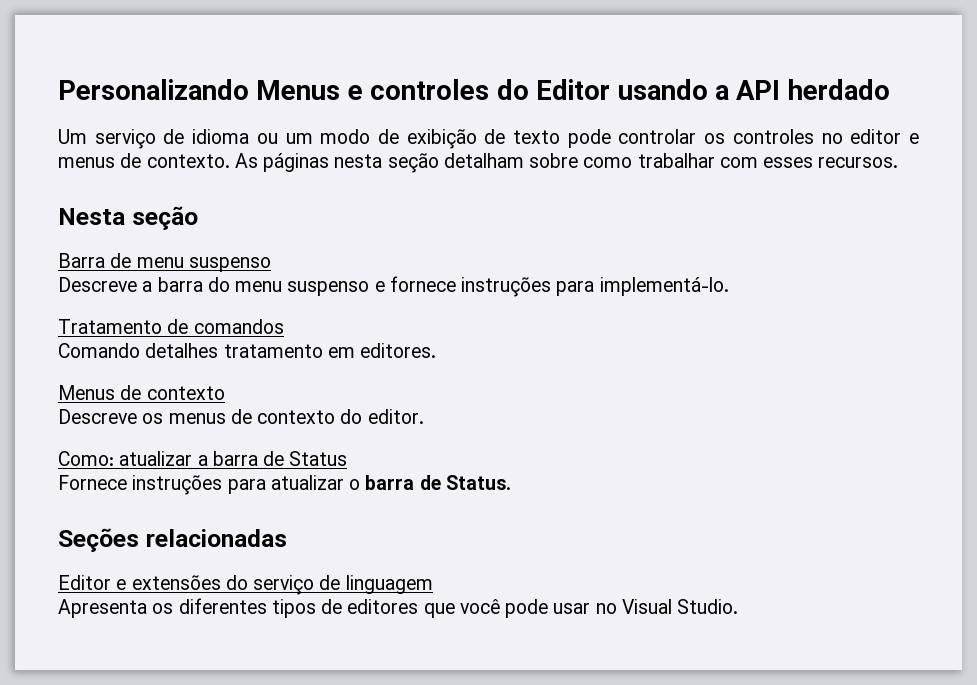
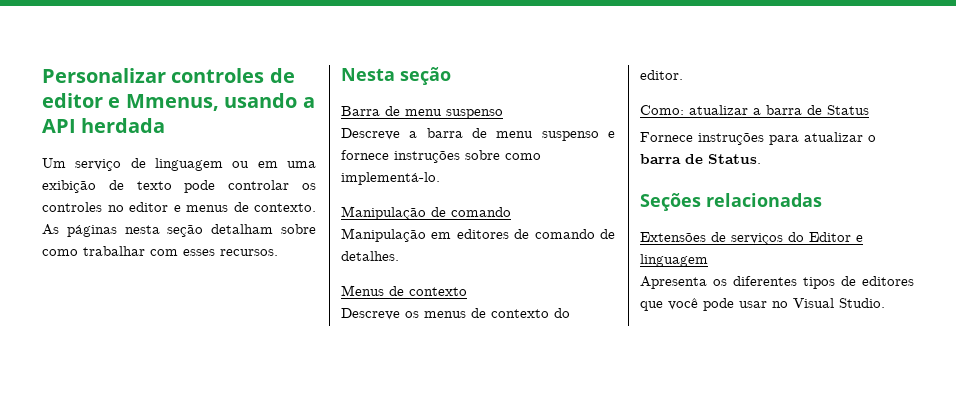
[58,79,611,100] Personalizando Menus e controles do Editor -> [42,68,295,83] [42,93,219,111] Personalizar controles de editor e Mmenus,
[787,79,890,100] herdado -> [81,118,166,133] herdada
[192,129,399,144] idioma ou um modo de -> [155,158,316,171] linguagem ou em uma
[207,277,230,292] do -> [472,128,487,138] de
[556,281,595,296] para -> [465,150,541,160] sobre como
[58,319,284,334] [58,343,437,358] Tratamento de comandos // Comando detalhes tratamento em editores. -> [341,206,511,220] [341,228,615,242] [341,251,399,261] Manipulação de comando // Manipulação em editores de comando de detalhes.
[58,575,341,595] Editor e extensões do serviço de -> [640,232,863,245] Extensões de serviços do Editor e

